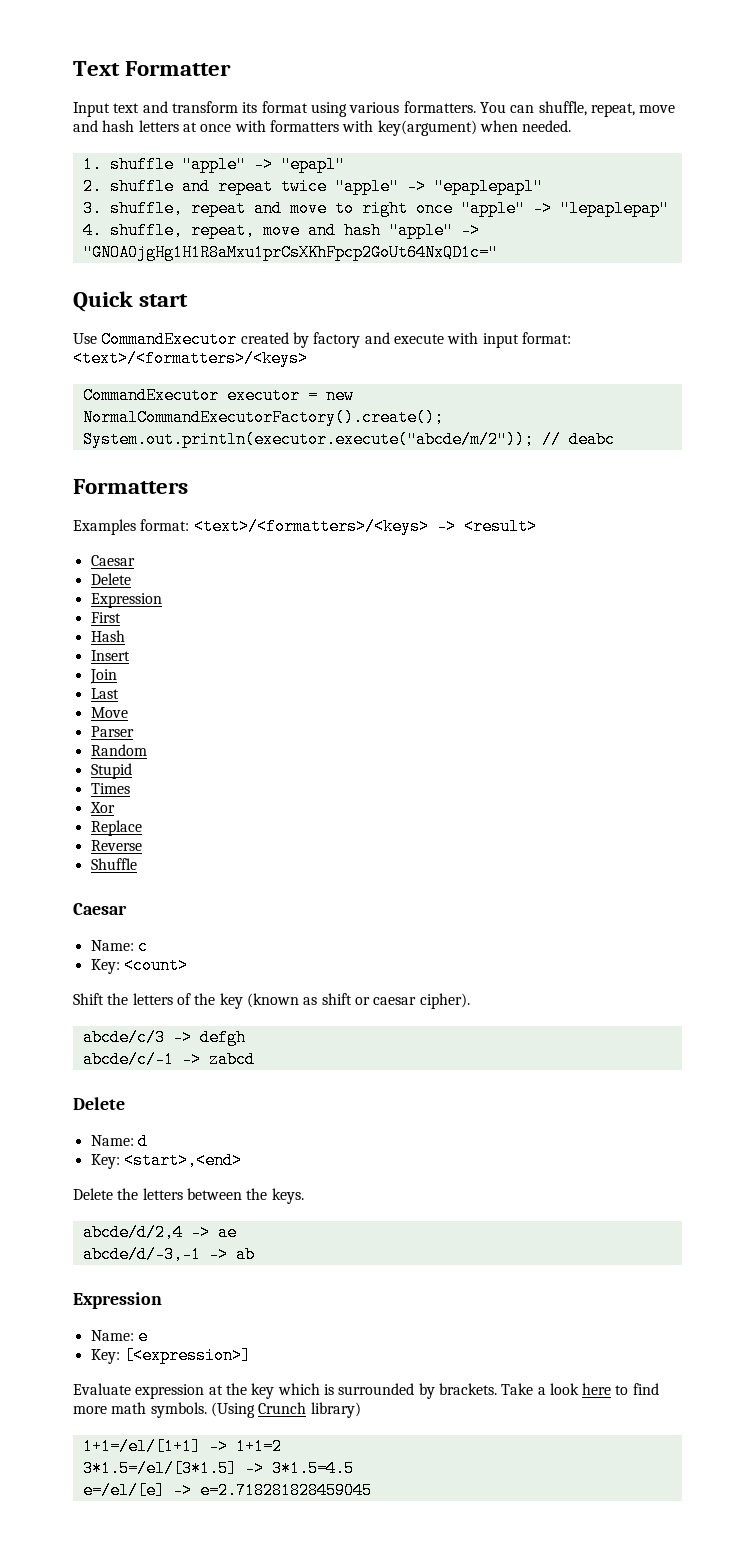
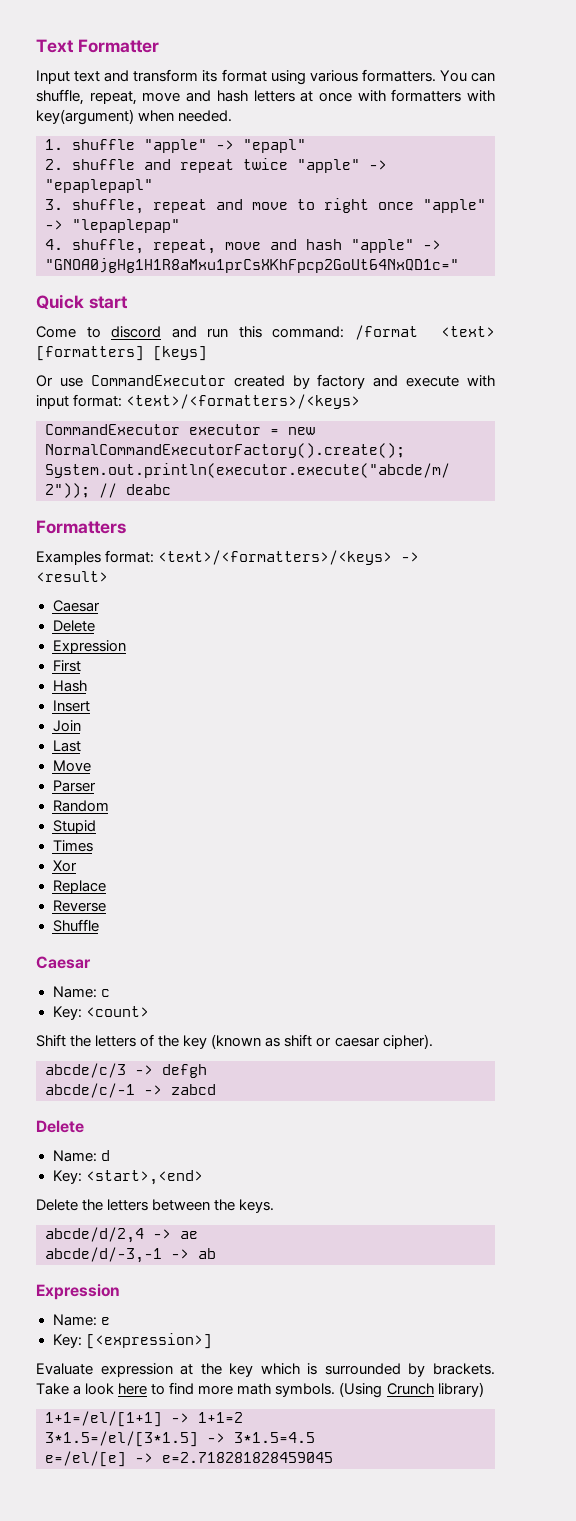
[73,333,97,344] Use -> [36,325,496,340] [36,346,207,361] [36,375,83,387] Come to discord and run this command: /format <text> [formatters] [keys] // Or use

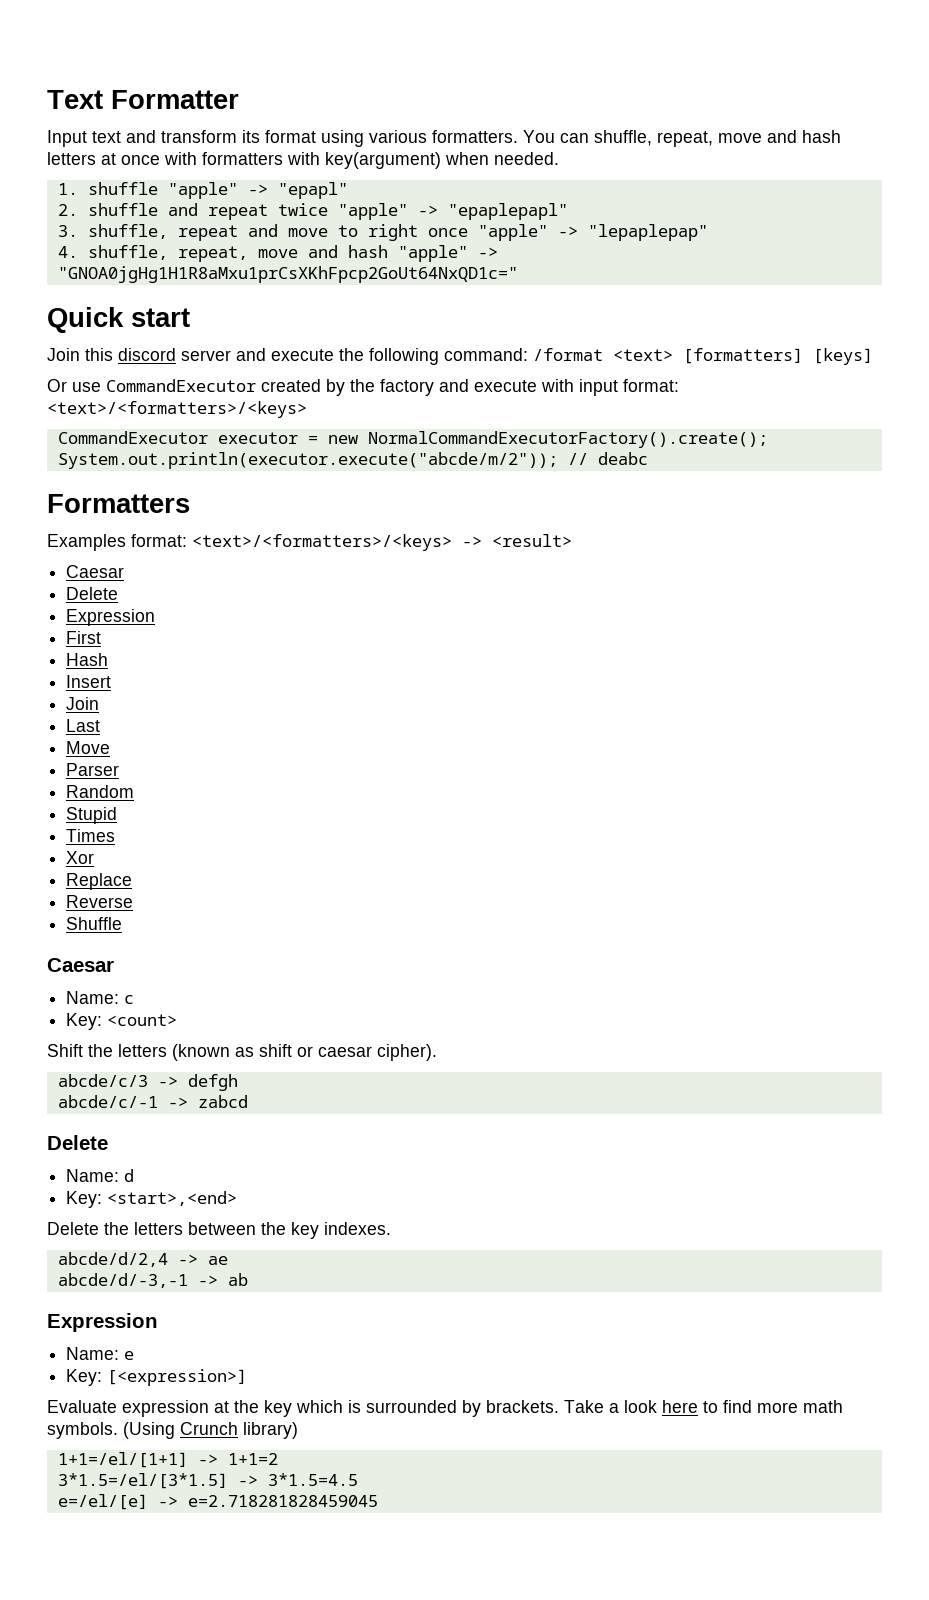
[36,326,262,338] Come to discord and run this -> [47,348,439,365] Join this discord server and execute the following
(310, 382) none -> [350,379,375,392] the
[140,1034,208,1049] of the key -> (167, 1050) none
[239,1199,275,1213] keys. -> [291,1222,391,1239] key indexes.

